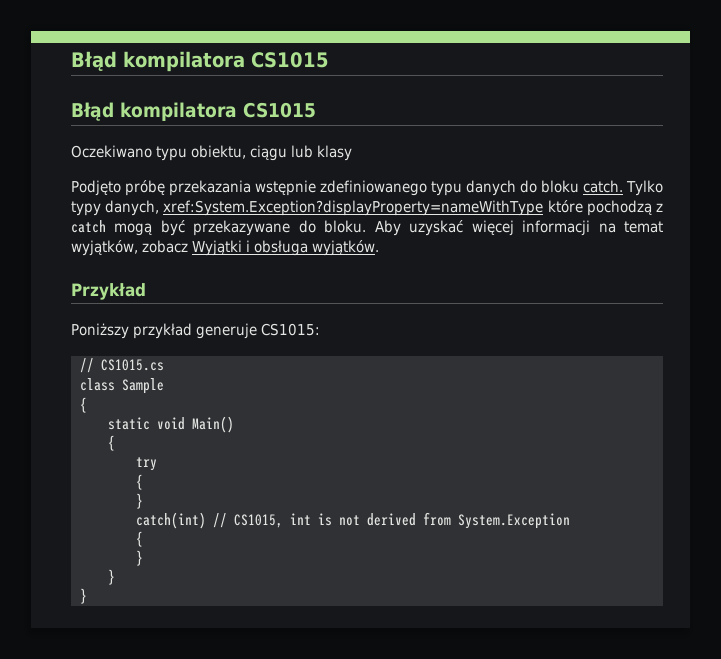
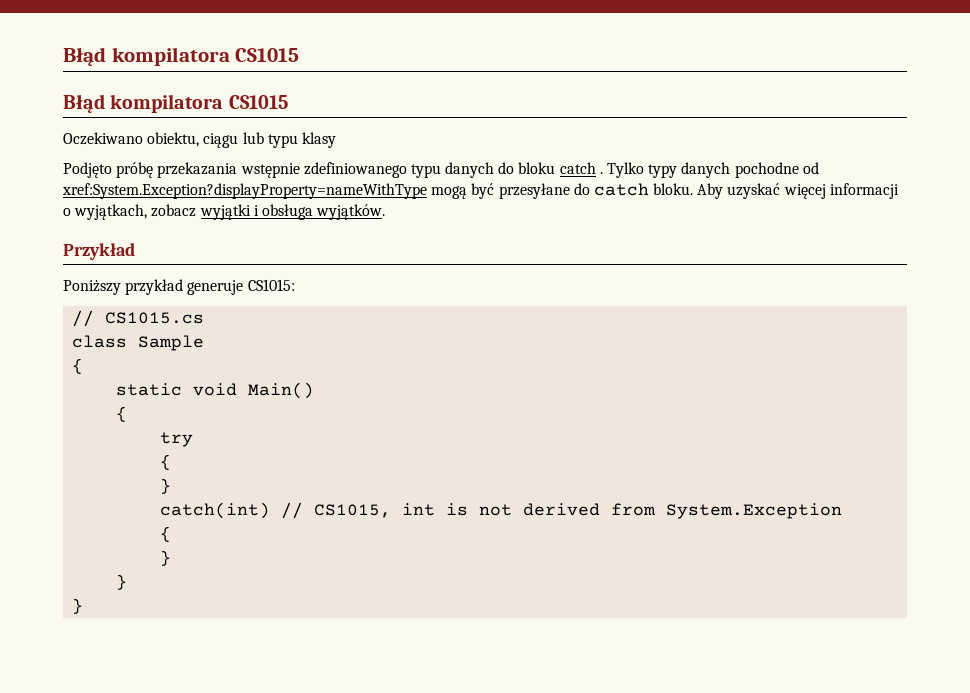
[156,146,187,161] typu -> (143, 138) none
(313, 151) none -> [267,134,298,148] typu
[583,180,664,196] [71,200,663,216] [71,220,316,236] catch. Tylko typy danych, xref:System.Exception?displayProperty=nameWithType które pochodzą z catch mogą być przekazywane do -> [559,162,819,178] [62,183,649,199] catch . Tylko typy danych pochodne od xref:System.Exception?displayProperty=nameWithType mogą być przesyłane do catch
[598,221,663,233] [71,240,242,256] na temat wyjątków, zobacz Wyjątki -> [63,204,251,220] o wyjątkach, zobacz wyjątki

